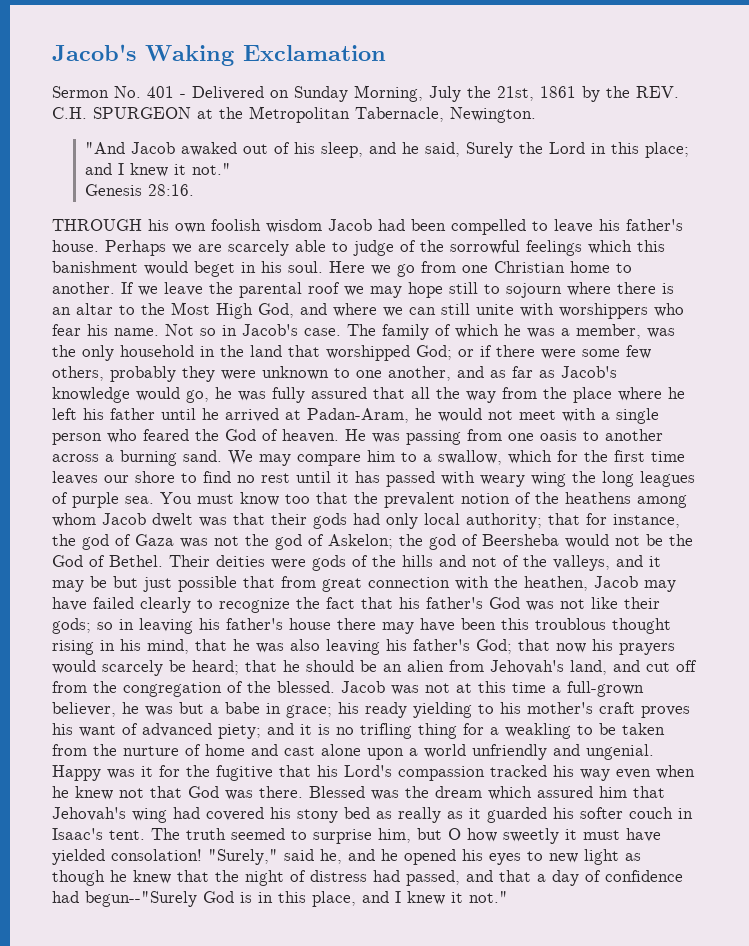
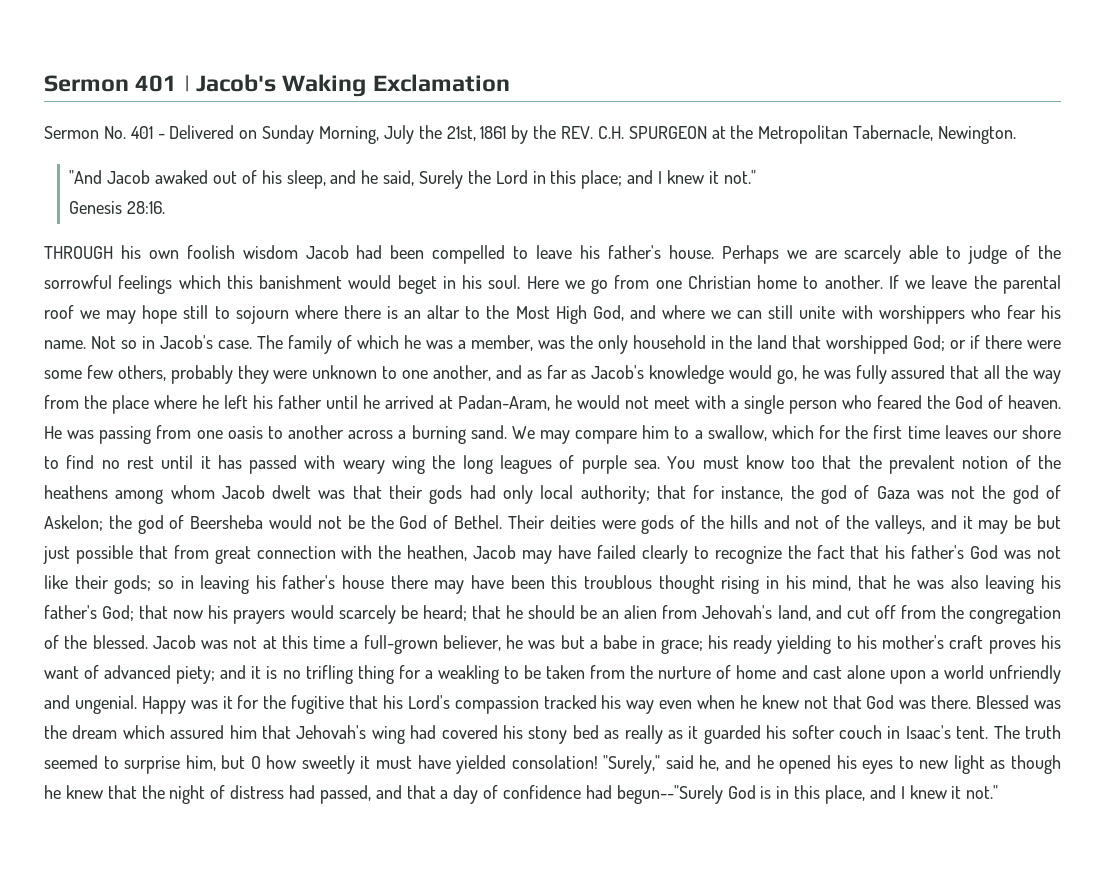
(52, 52) none -> [44,75,190,92] Sermon 401 |

